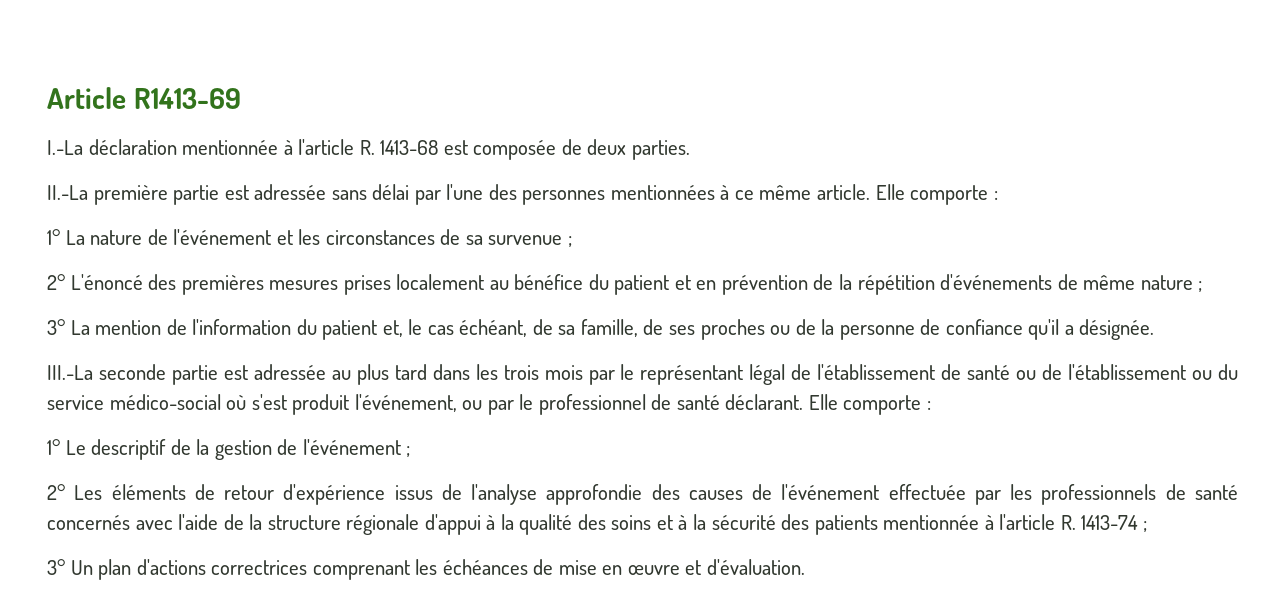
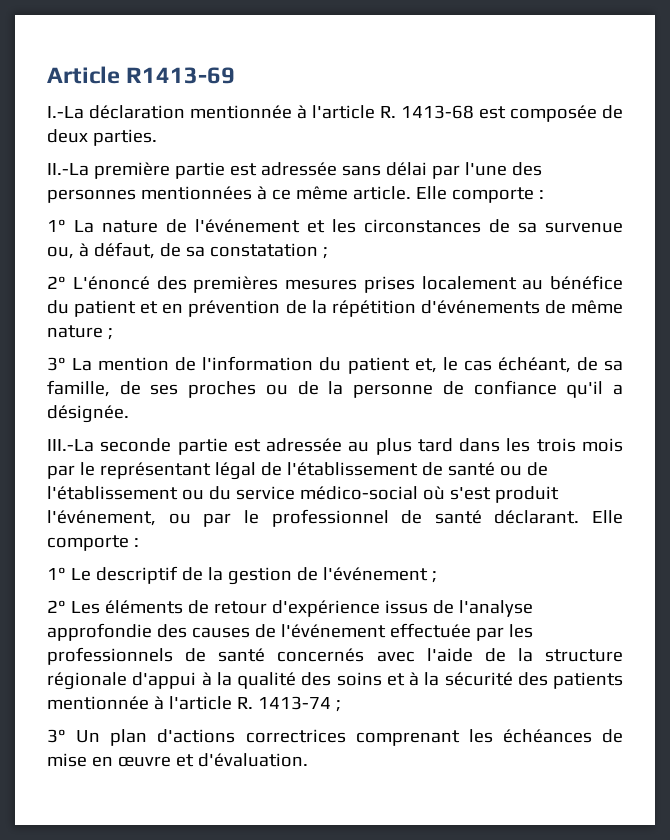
(563, 240) none -> [47,242,318,259] ou, à défaut, de sa constatation

